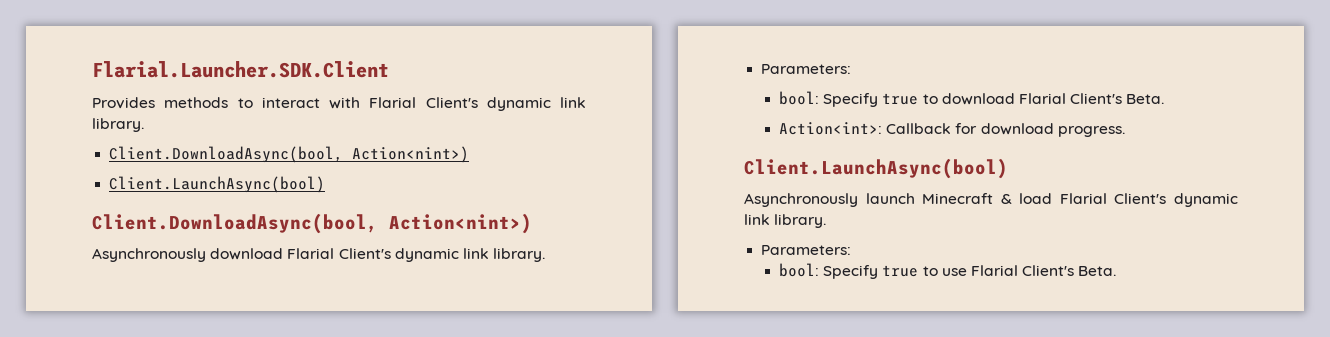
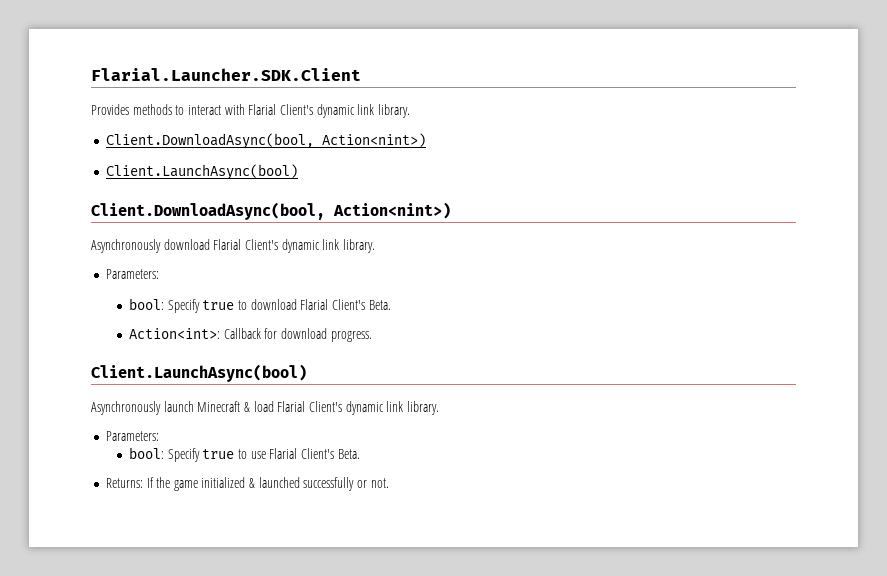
(1117, 271) none -> [105,477,389,491] // Returns: If the game initialized & launched successfully or not.

